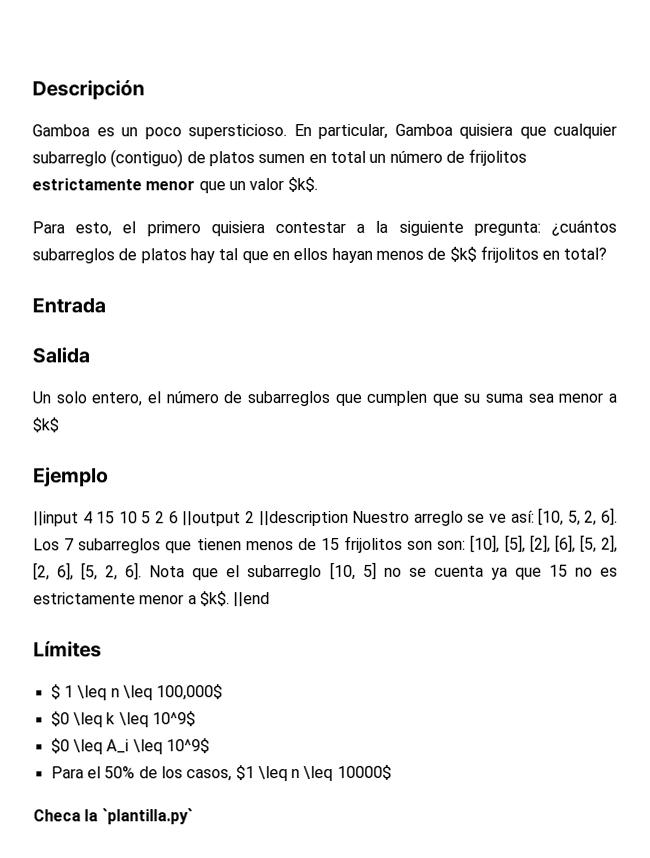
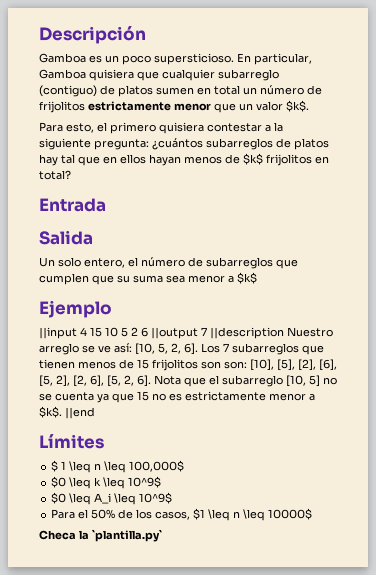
[244,511,255,524] 2 -> [201,327,207,336] 7

